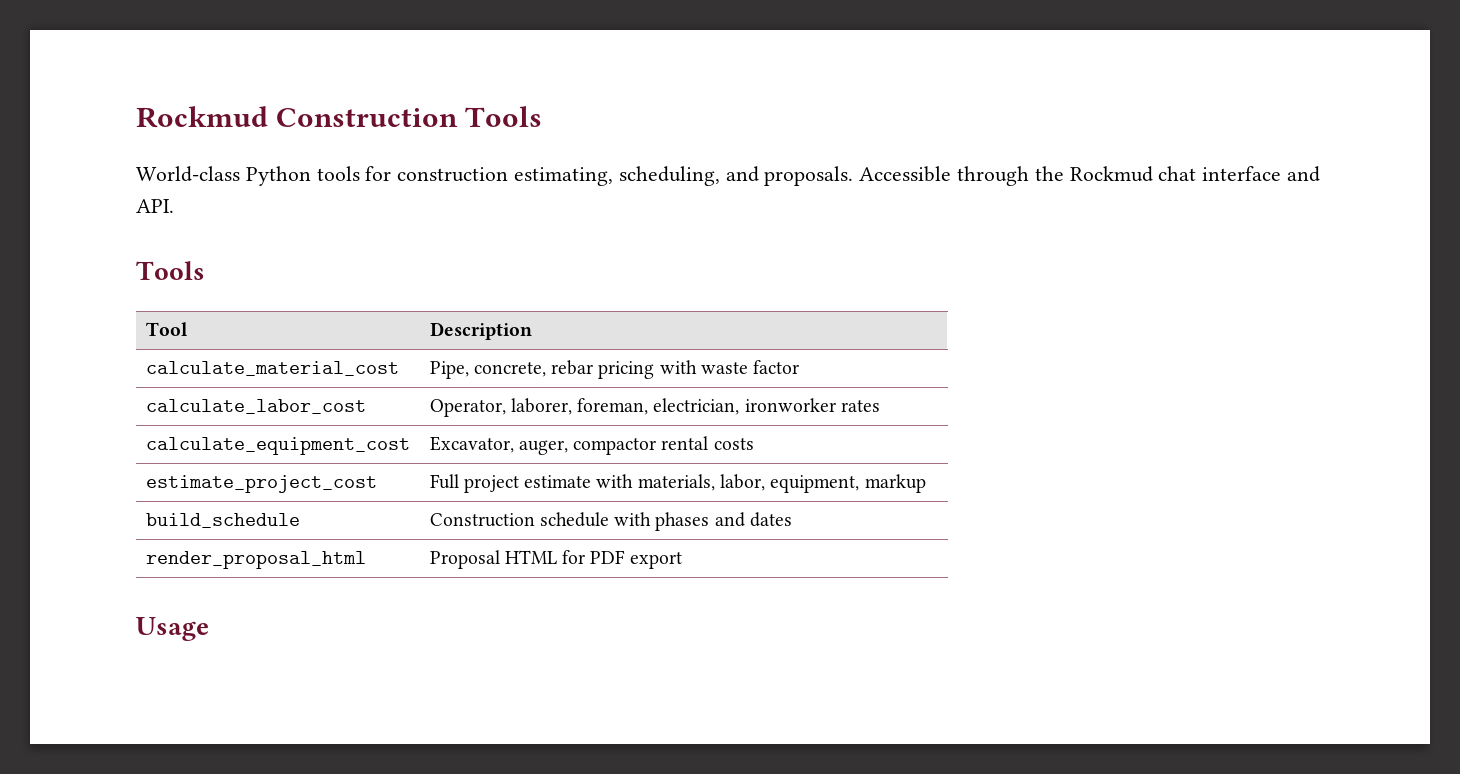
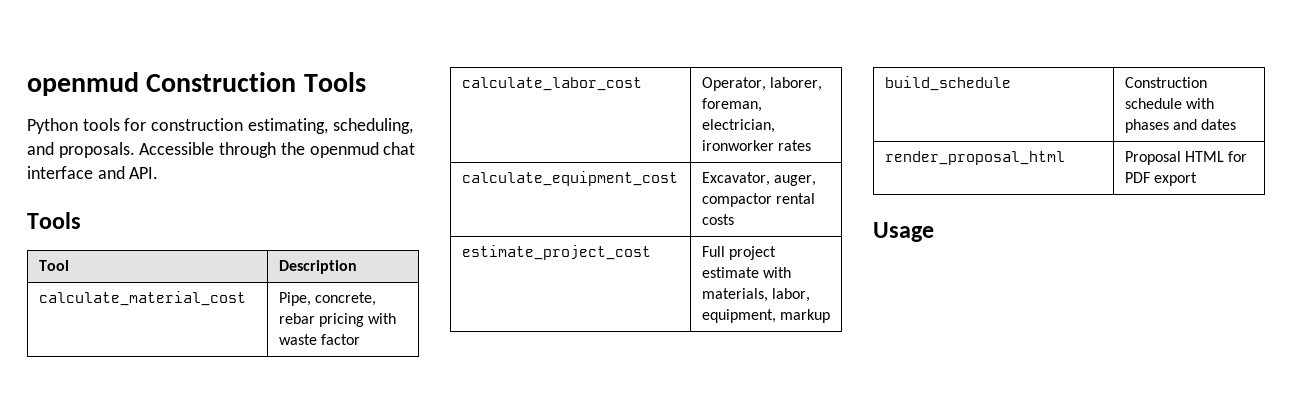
[136,106,268,128] Rockmud -> [27,72,139,96] openmud
[136,166,240,182] World-class -> (366, 82) none
[1069,166,1153,182] Rockmud -> [309,142,379,158] openmud

